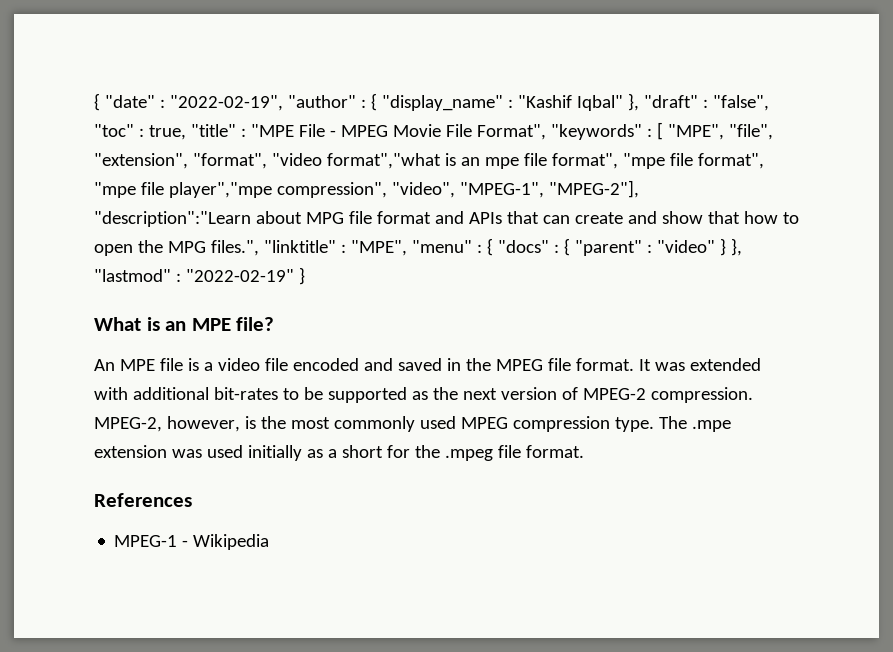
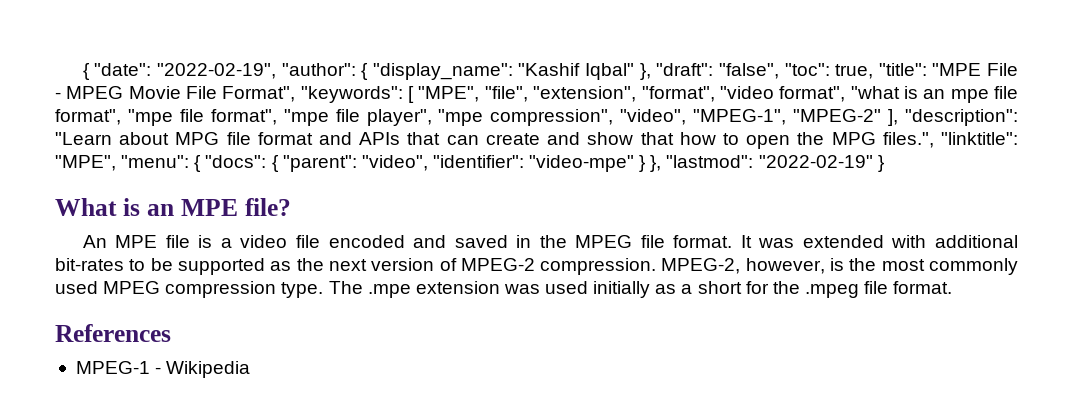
[94,93,769,111] [94,124,246,140] { "date" : "2022-02-19", "author" : { "display_name" : "Kashif Iqbal" }, "draft" : "false", "toc" : true, "title" : -> [82,63,927,80] { "date": "2022-02-19", "author": { "display_name": "Kashif Iqbal" }, "draft": "false", "toc": true, "title":
[550,124,652,140] "keywords" : -> [300,86,403,103] "keywords":
[326,153,441,169] format","what -> [779,86,900,102] format", "what
[168,182,272,198] player","mpe -> [366,109,484,126] player", "mpe
[548,180,639,198] [94,211,251,227] "MPEG-2"], "description":"Learn -> [793,109,1018,126] [55,132,112,145] "MPEG-2" ], "description": "Learn
[263,238,742,256] [94,269,181,282] "linktitle" : "MPE", "menu" : { "docs" : { "parent" : "video" } }, "lastmod" : -> [941,132,1019,145] [55,155,754,172] "linktitle": "MPE", "menu": { "docs": { "parent": "video", "identifier": "video-mpe" } }, "lastmod":

